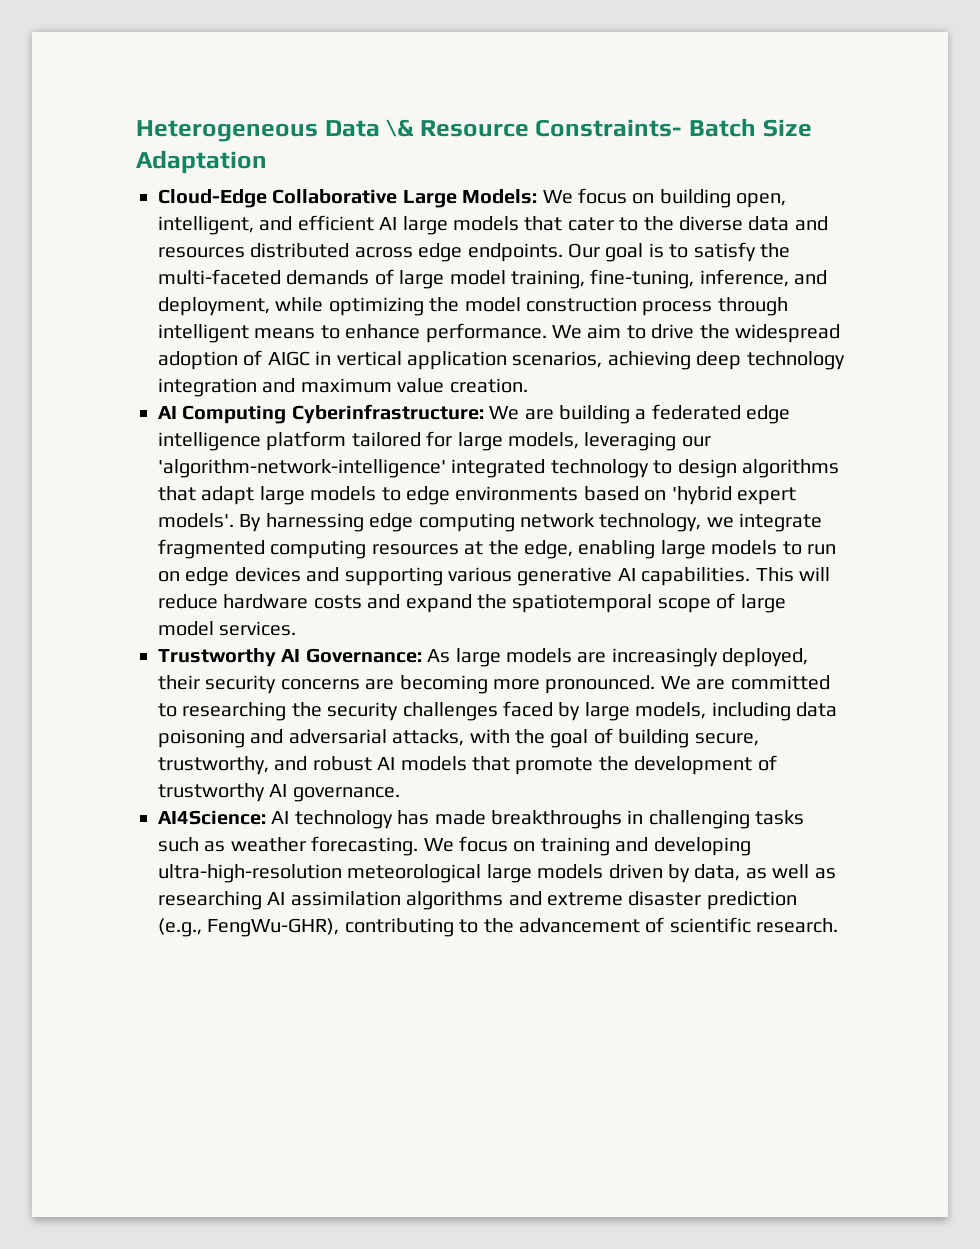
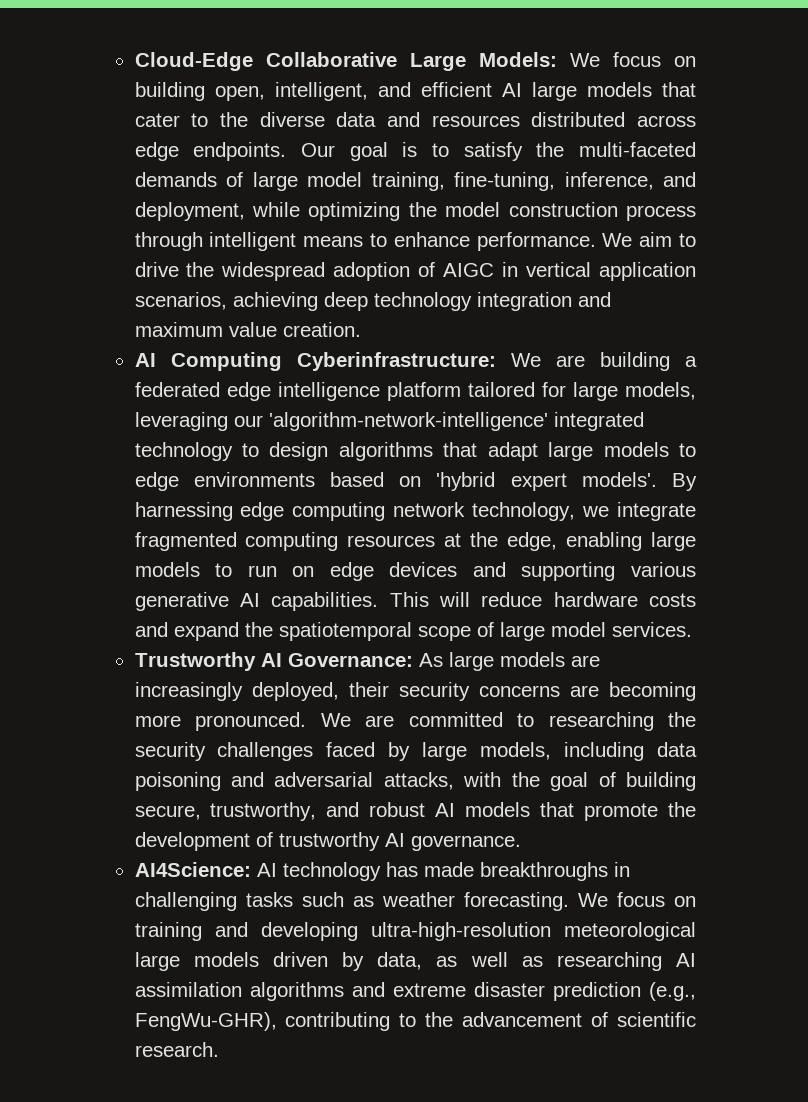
[136,118,812,142] [136,150,267,174] Heterogeneous Data \& Resource Constraints- Batch Size Adaptation // -> (134, 61) none

